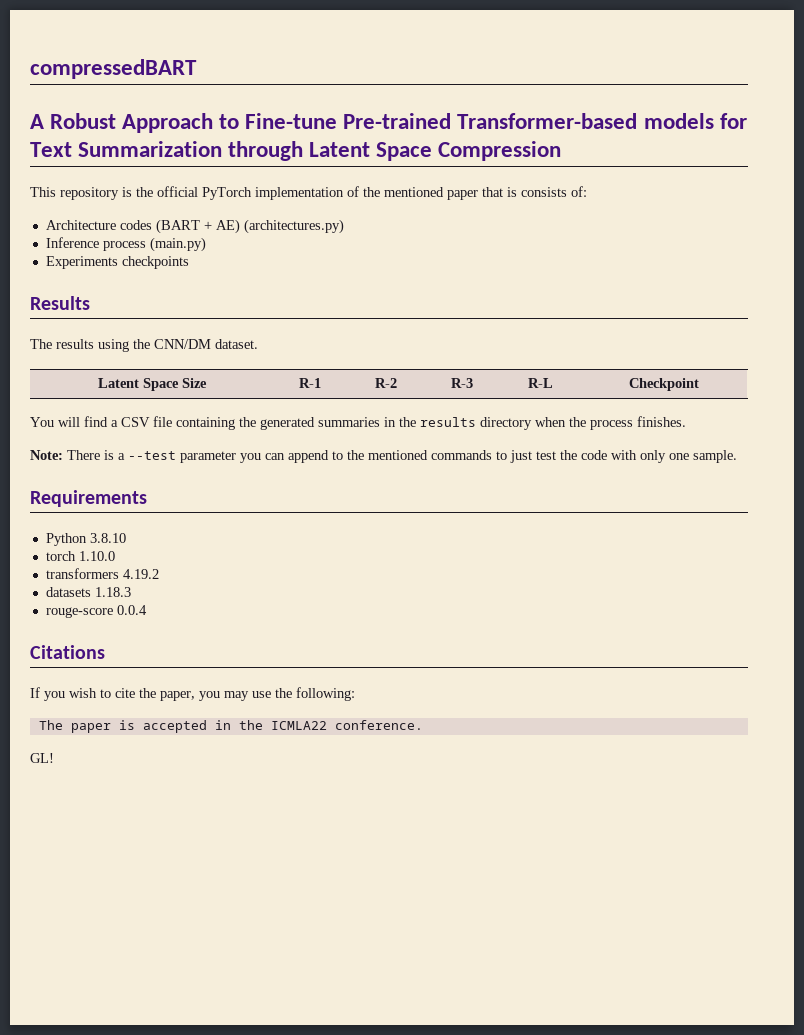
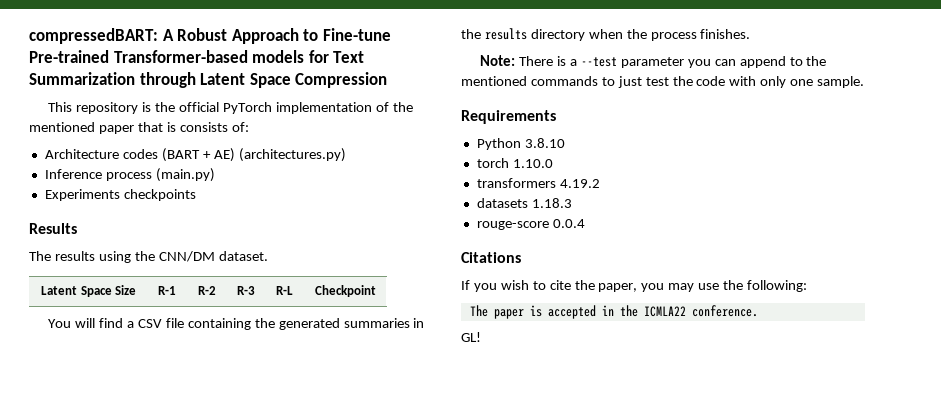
[30,59,197,79] compressedBART // -> [29,28,158,44] compressedBART:

